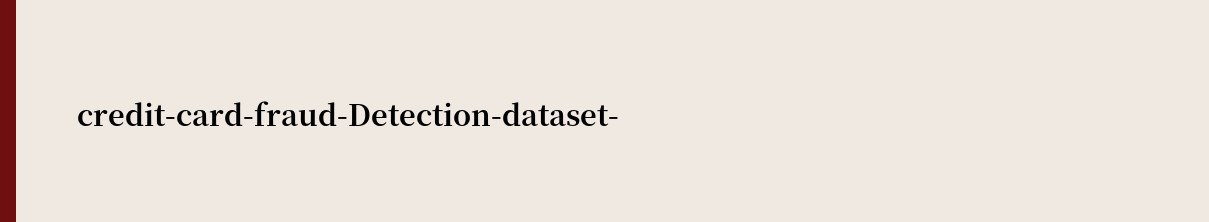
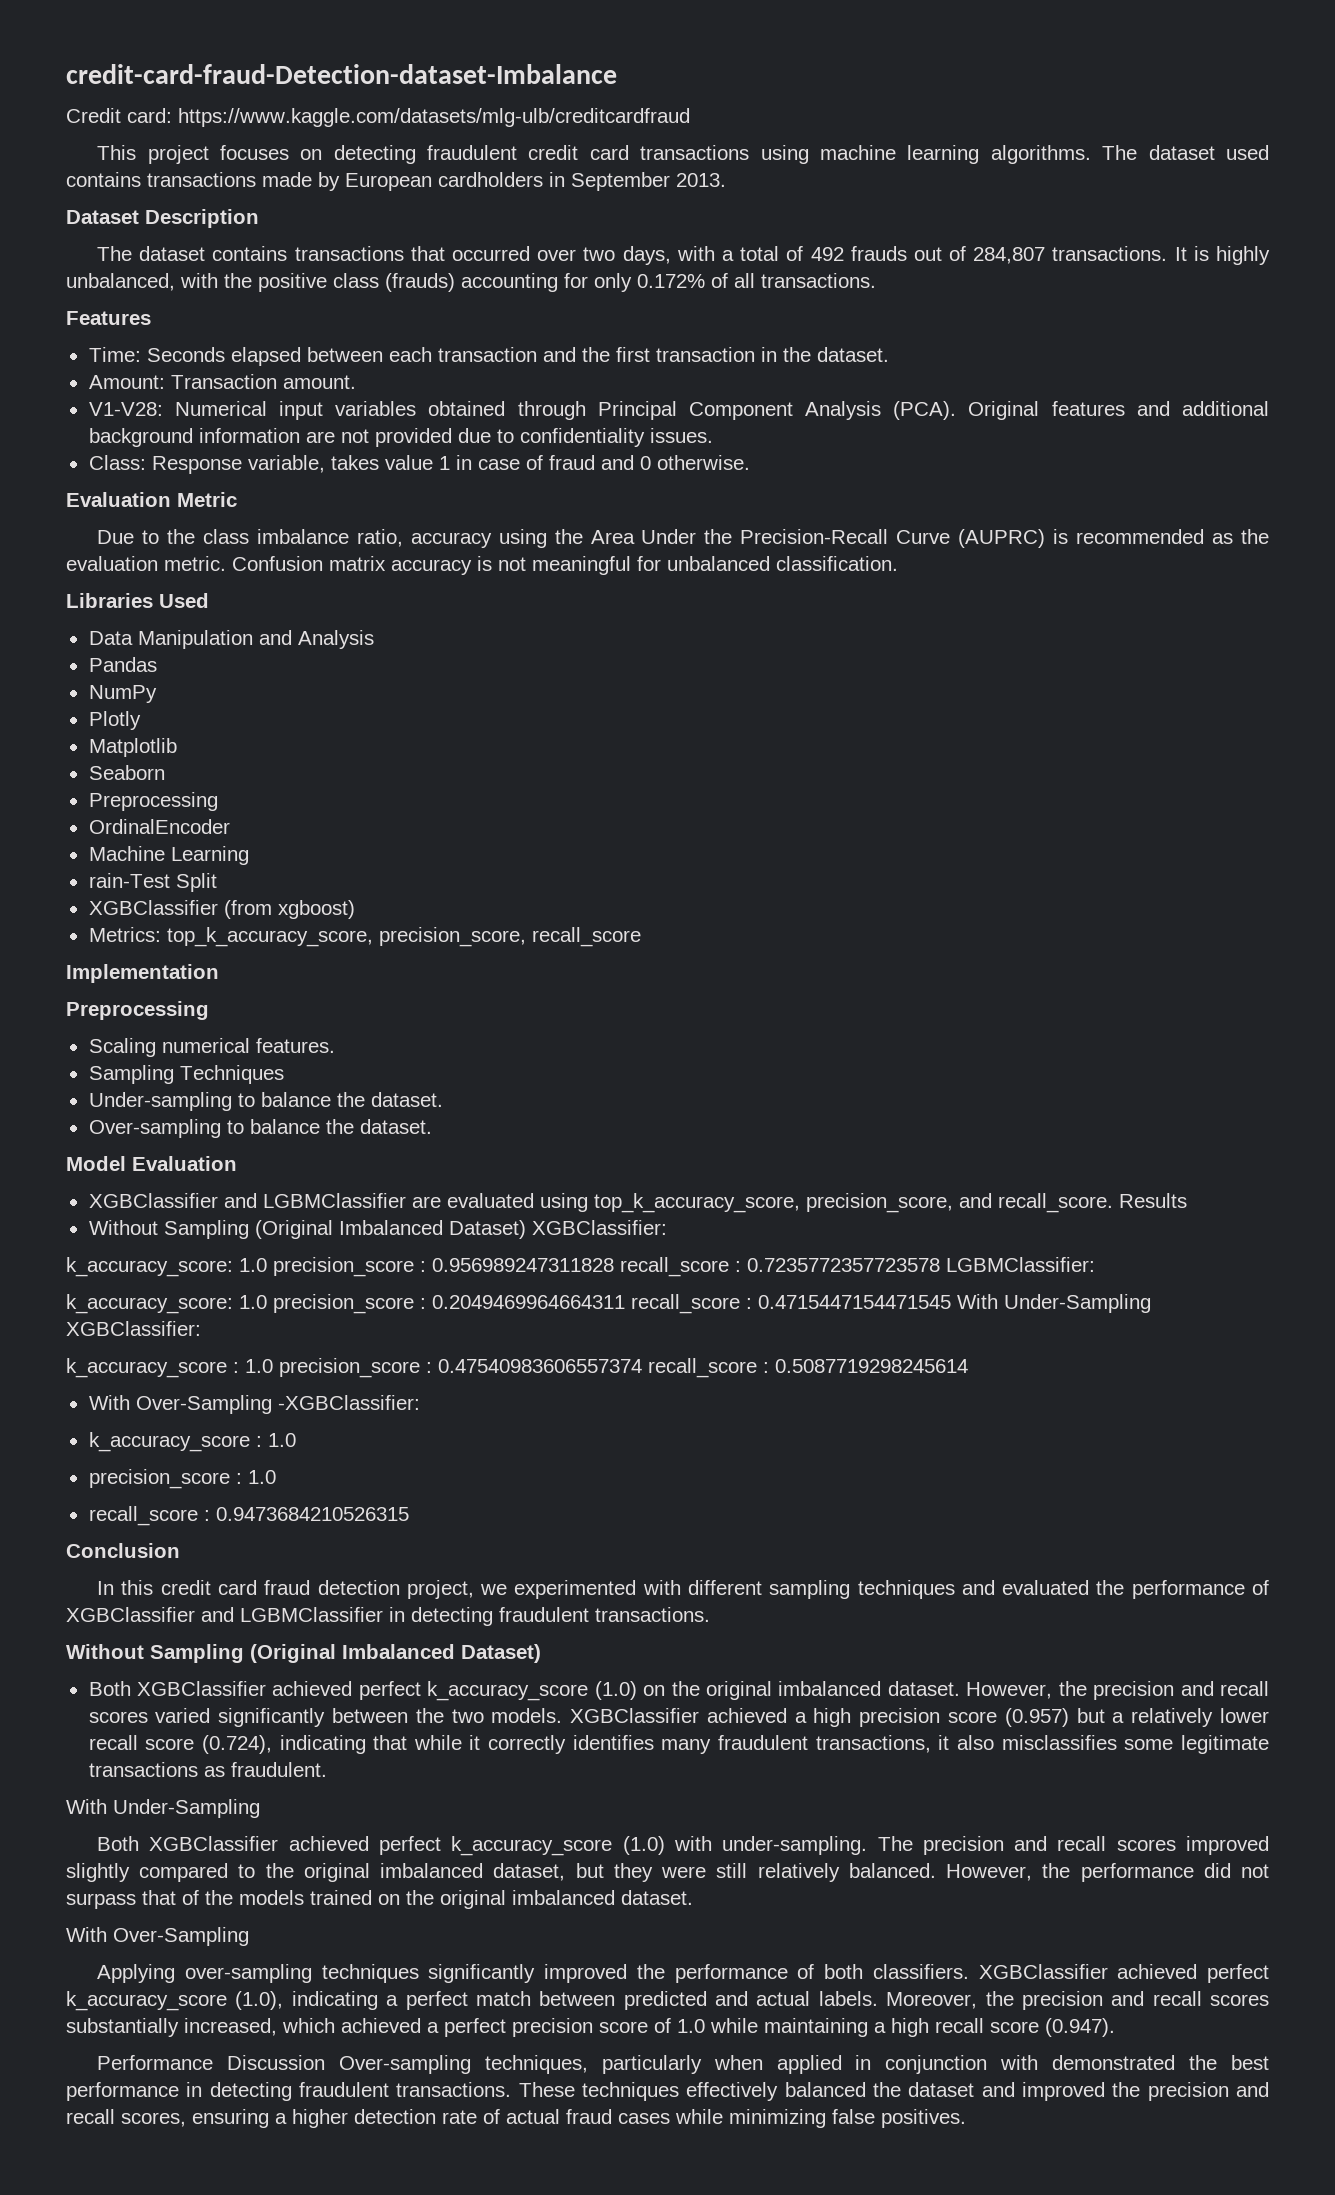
[77,101,619,126] credit-card-fraud-Detection-dataset- -> [66,64,617,84] [66,108,690,127] [97,145,1269,164] [66,172,726,191] [66,209,259,228] [97,246,1271,265] [66,273,876,292] [66,311,151,325] [88,347,889,366] [88,374,356,389] [88,401,1269,420] [88,428,713,447] [88,455,750,474] [66,492,237,507] [97,529,1269,548] [66,556,898,575] [66,593,209,608] [88,630,374,649] [88,657,157,672] [88,685,157,703] [88,711,141,730] [88,738,177,757] [88,765,165,780] [88,792,218,811] [88,819,230,834] [88,846,249,865] [88,873,217,892] [88,900,355,919] [88,927,641,947] [66,964,219,983] [66,1001,209,1020] [88,1038,335,1057] [88,1065,284,1084] [88,1092,443,1111] [88,1119,432,1138] [66,1156,237,1171] [88,1193,1187,1213] [88,1220,667,1239] [66,1257,1095,1277] [66,1294,1151,1314] [66,1321,201,1336] [66,1358,968,1378] [88,1395,420,1414] [88,1432,296,1452] [88,1469,276,1489] [88,1506,409,1526] [66,1543,180,1558] [97,1580,1269,1599] [66,1607,710,1626] [66,1644,541,1663] [88,1681,1269,1701] [88,1708,1269,1727] [88,1735,1270,1754] [88,1762,327,1777] [66,1799,260,1818] [97,1836,1270,1856] [66,1863,1270,1882] [66,1890,693,1909] [66,1927,249,1946] [97,1964,1269,1983] [66,1991,1269,2011] [66,2018,1115,2037] [97,2055,1269,2074] [66,2082,1269,2101] [66,2109,966,2128] credit-card-fraud-Detection-dataset-Imbalance // Credit card: https://www.kaggle.com/datasets/mlg-ulb/creditcardfraud // This project focuses on detecting fraudulent credit card transactions using machine learning algorithms. The dataset used contains transactions made by European cardholders in September 2013. // Dataset Description // The dataset contains transactions that occurred over two days, with a total of 492 frauds out of 284,807 transactions. It is highly unbalanced, with the positive class (frauds) accounting for only 0.172% of all transactions. // Features // Time: Seconds elapsed between each transaction and the first transaction in the dataset. // Amount: Transaction amount. // V1-V28: Numerical input variables obtained through Principal Component Analysis (PCA). Original features and additional background information are not provided due to confidentiality issues. // Class: Response variable, takes value 1 in case of fraud and 0 otherwise. // Evaluation Metric // Due to the class imbalance ratio, accuracy using the Area Under the Precision-Recall Curve (AUPRC) is recommended as the evaluation metric. Confusion matrix accuracy is not meaningful for unbalanced classification. // Libraries Used // Data Manipulation and Analysis // Pandas // NumPy // Plotly // Matplotlib // Seaborn // Preprocessing // OrdinalEncoder // Machine Learning // rain-Test Split // XGBClassifier (from xgboost) // Metrics: top_k_accuracy_score, precision_score, recall_score // Implementation // Preprocessing // Scaling numerical features. // Sampling Techniques // Under-sampling to balance the dataset. // Over-sampling to balance the dataset. // Model Evaluation // XGBClassifier and LGBMClassifier are evaluated using top_k_accuracy_score, precision_score, and recall_score. Results // Without Sampling (Original Imbalanced Dataset) XGBClassifier: // k_accuracy_score: 1.0 precision_score : 0.956989247311828 recall_score : 0.7235772357723578 LGBMClassifier: // k_accuracy_score: 1.0 precision_score : 0.2049469964664311 recall_score : 0.4715447154471545 With Under-Sampling XGBClassifier: // k_accuracy_score : 1.0 precision_score : 0.47540983606557374 recall_score : 0.5087719298245614 // With Over-Sampling -XGBClassifier: // k_accuracy_score : 1.0 // precision_score : 1.0 // recall_score : 0.9473684210526315 // Conclusion // In this credit card fraud detection project, we experimented with different sampling techniques and evaluated the performance of XGBClassifier and LGBMClassifier in detecting fraudulent transactions. // Without Sampling (Original Imbalanced Dataset) // Both XGBClassifier achieved perfect k_accuracy_score (1.0) on the original imbalanced dataset. However, the precision and recall scores varied significantly between the two models. XGBClassifier achieved a high precision score (0.957) but a relatively lower recall score (0.724), indicating that while it correctly identifies many fraudulent transactions, it also misclassifies some legitimate transactions as fraudulent. // With Under-Sampling // Both XGBClassifier achieved perfect k_accuracy_score (1.0) with under-sampling. The precision and recall scores improved slightly compared to the original imbalanced dataset, but they were still relatively balanced. However, the performance did not surpass that of the models trained on the original imbalanced dataset. // With Over-Sampling // Applying over-sampling techniques significantly improved the performance of both classifiers. XGBClassifier achieved perfect k_accuracy_score (1.0), indicating a perfect match between predicted and actual labels. Moreover, the precision and recall scores substantially increased, which achieved a perfect precision score of 1.0 while maintaining a high recall score (0.947). // Performance Discussion Over-sampling techniques, particularly when applied in conjunction with demonstrated the best performance in detecting fraudulent transactions. These techniques effectively balanced the dataset and improved the precision and recall scores, ensuring a higher detection rate of actual fraud cases while minimizing false positives.

